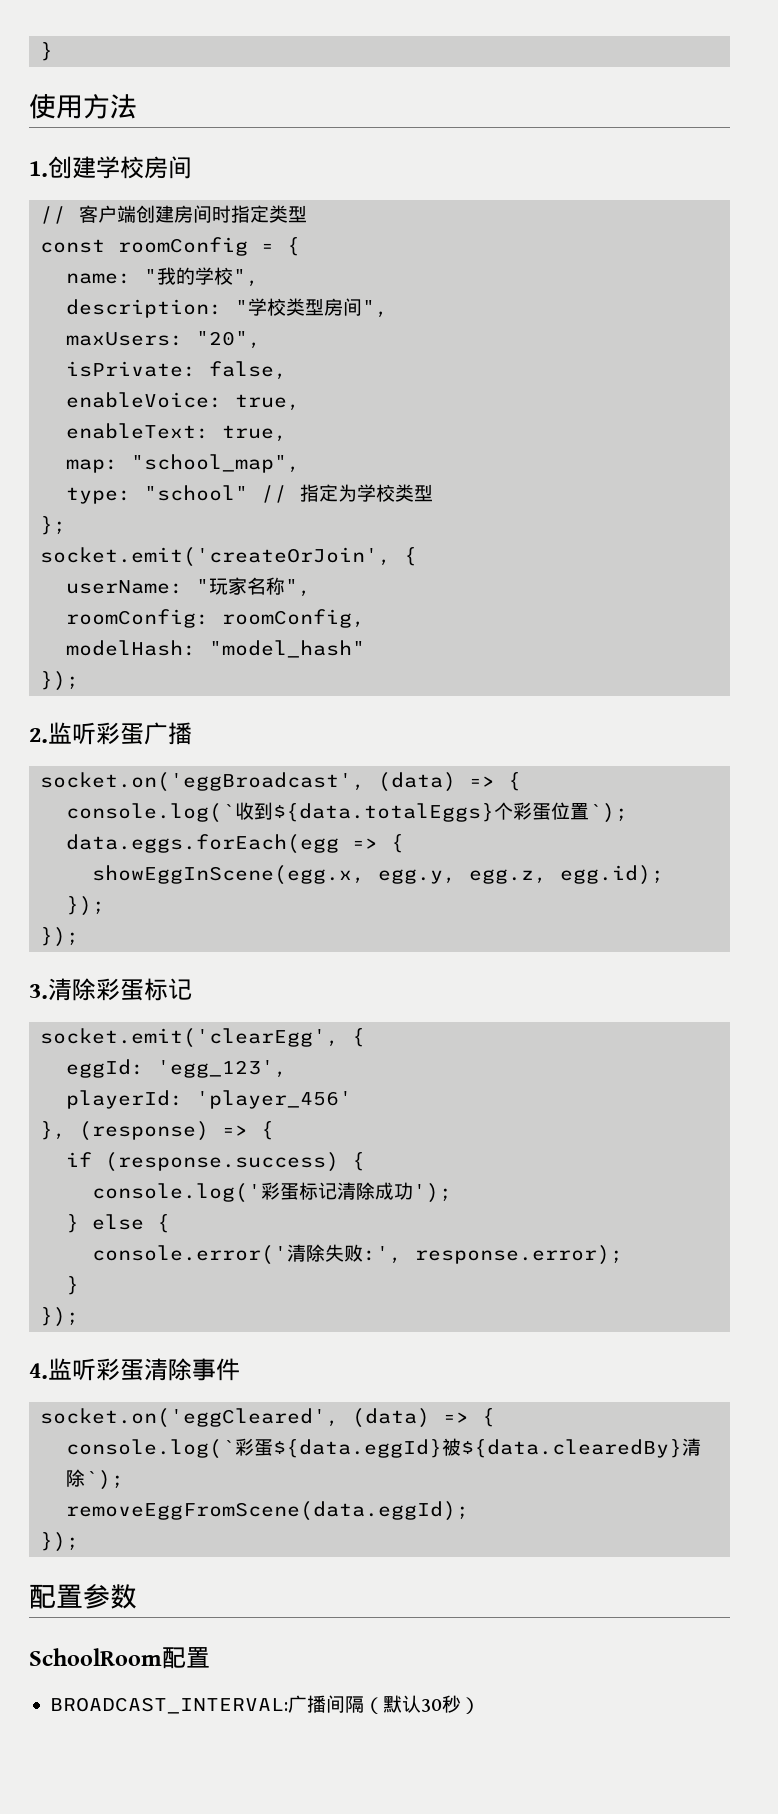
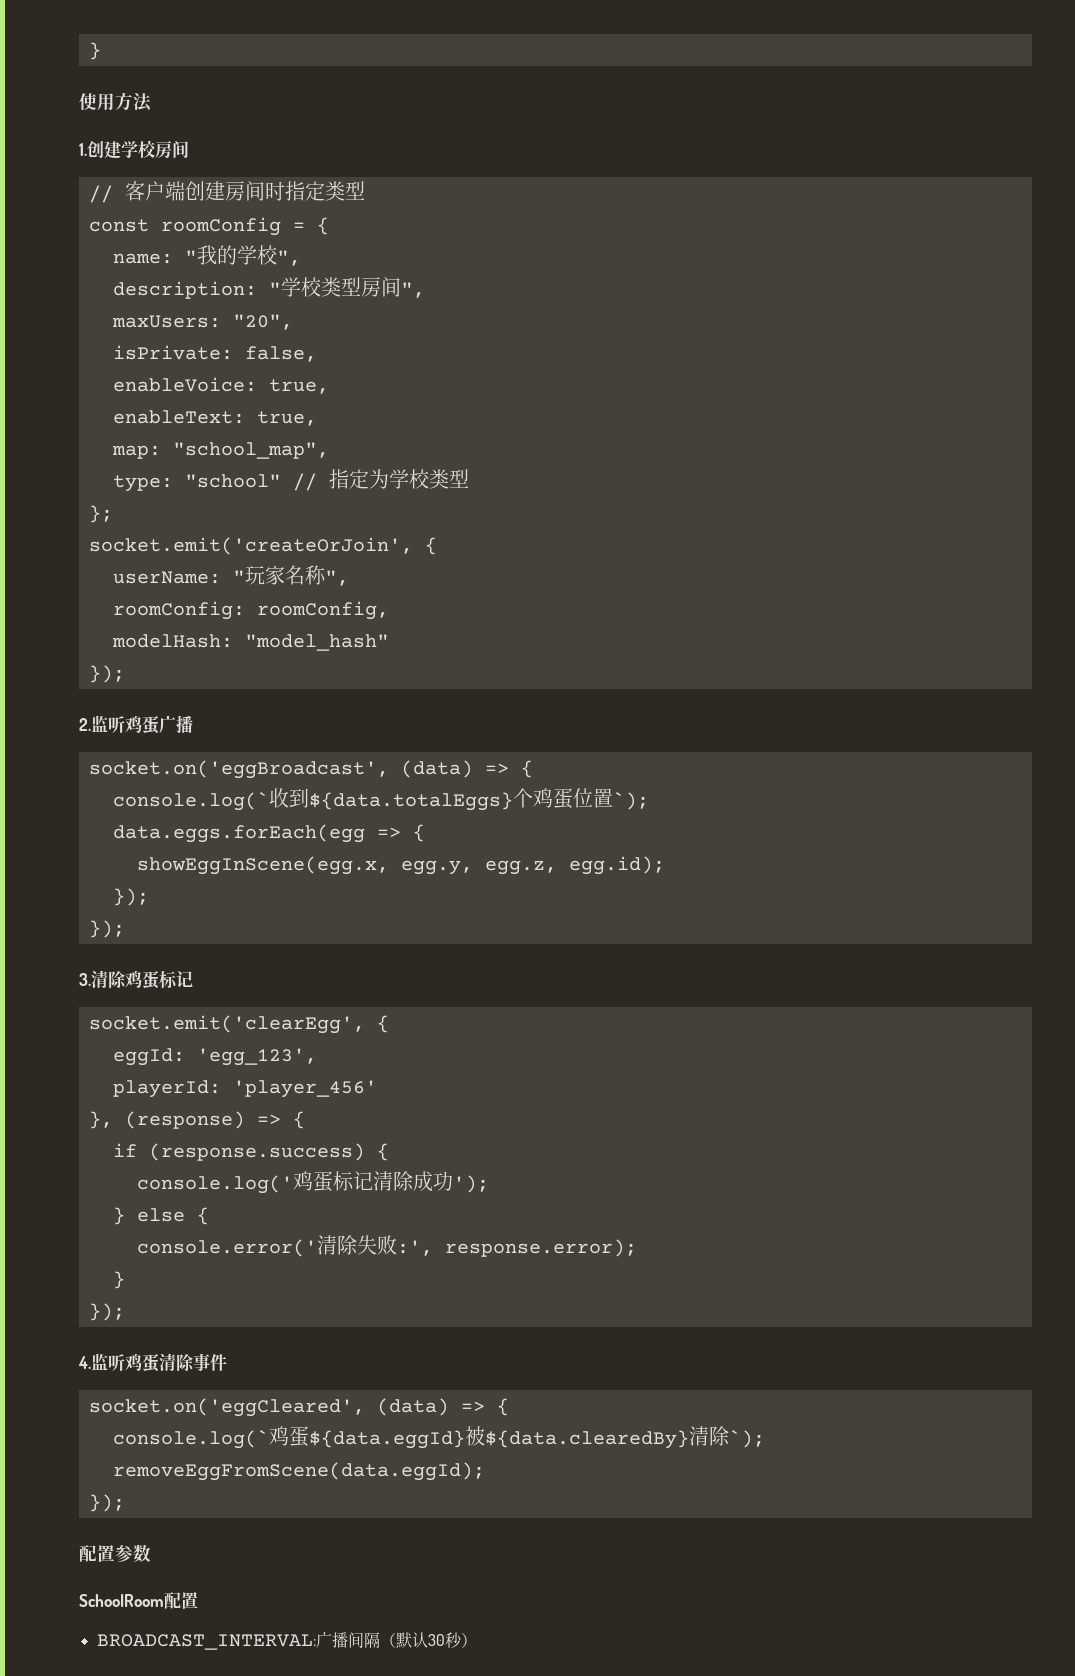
[96,722,120,745] 彩 -> [125,716,142,733] 鸡
[513,802,533,820] 彩 -> [532,788,553,808] 鸡
[96,978,120,1001] 彩 -> [125,971,142,988] 鸡
[261,1182,281,1200] 彩 -> [292,1171,313,1191] 鸡
[96,1358,120,1381] 彩 -> [125,1354,142,1371] 鸡
[235,1438,255,1456] 彩 -> [268,1426,289,1446] 鸡

